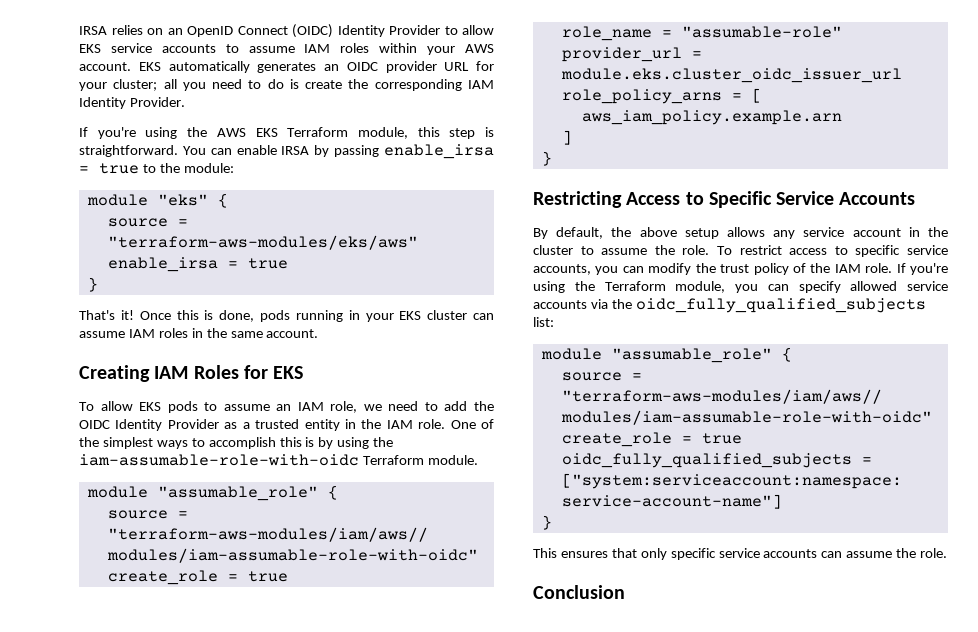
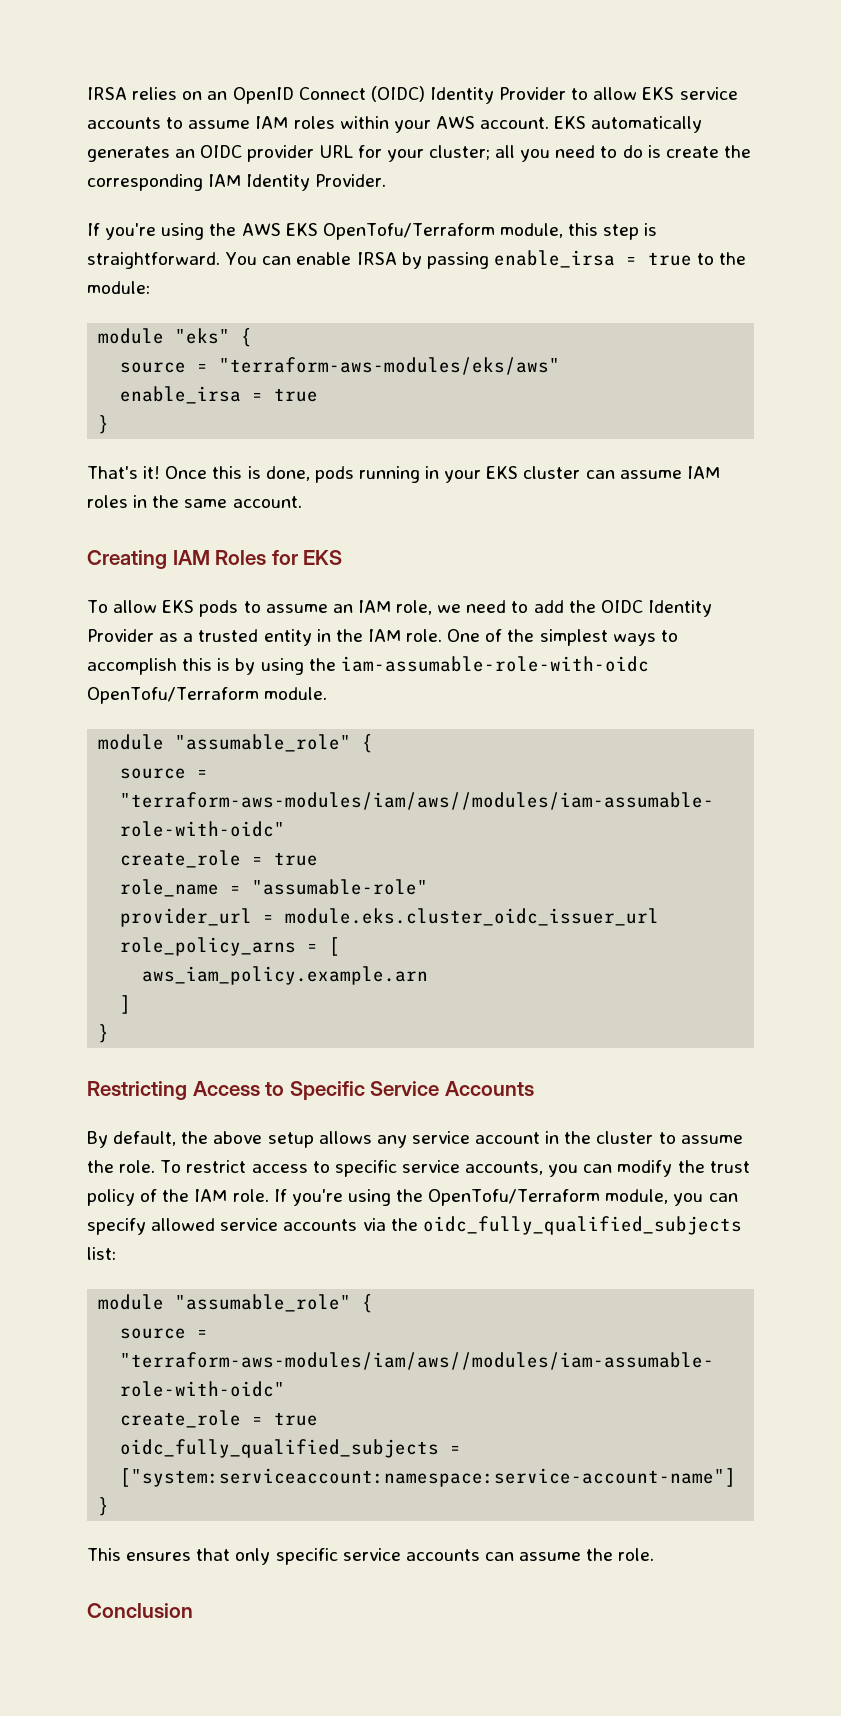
[287,127,349,137] Terraform -> [322,223,495,240] OpenTofu/Terraform
[362,455,424,465] Terraform -> [87,687,259,704] OpenTofu/Terraform
[604,281,666,291] Terraform -> [428,1189,601,1206] OpenTofu/Terraform

